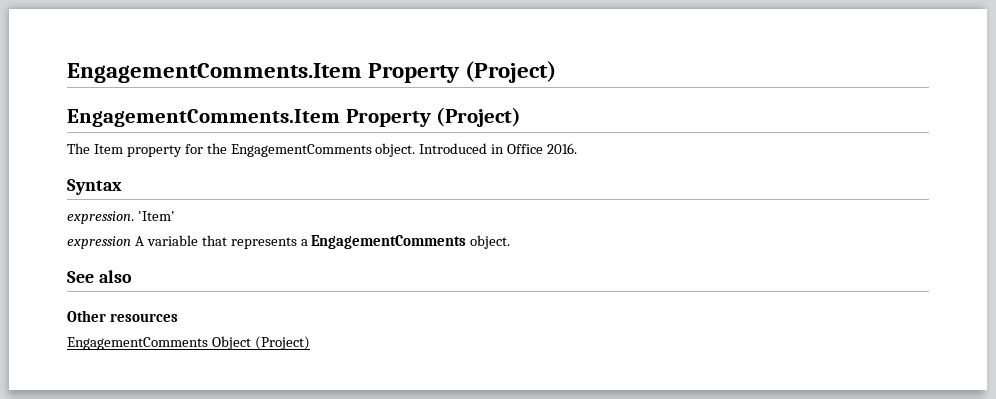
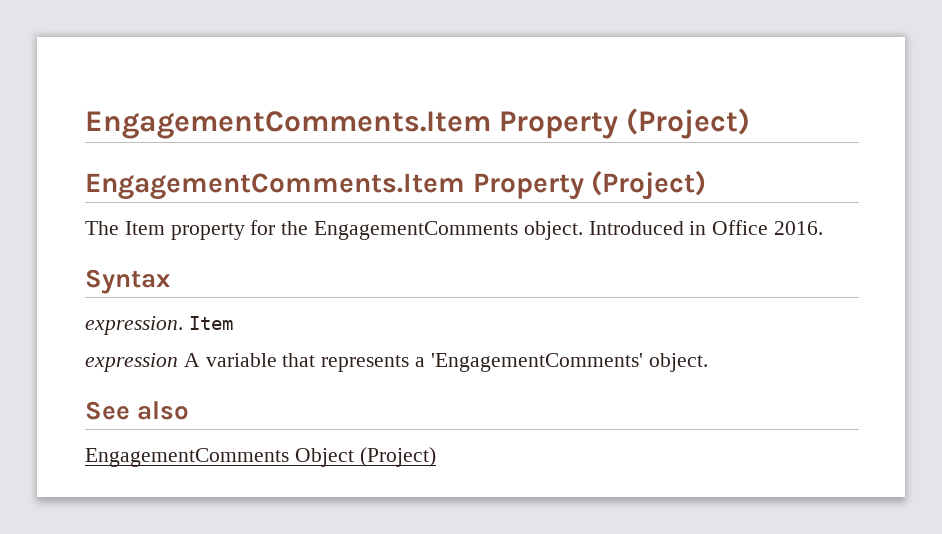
[137,211,175,221] 'Item' -> [188,316,233,330] Item
[311,235,467,249] EngagementComments -> [430,353,643,372] 'EngagementComments'
[67,310,178,322] // Other resources -> (190, 410) none

